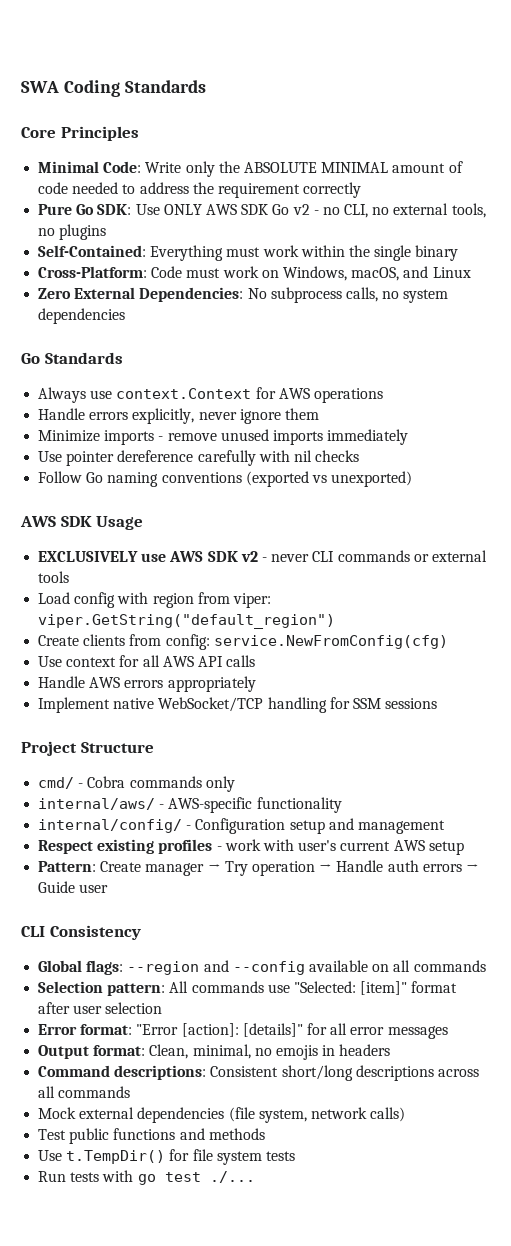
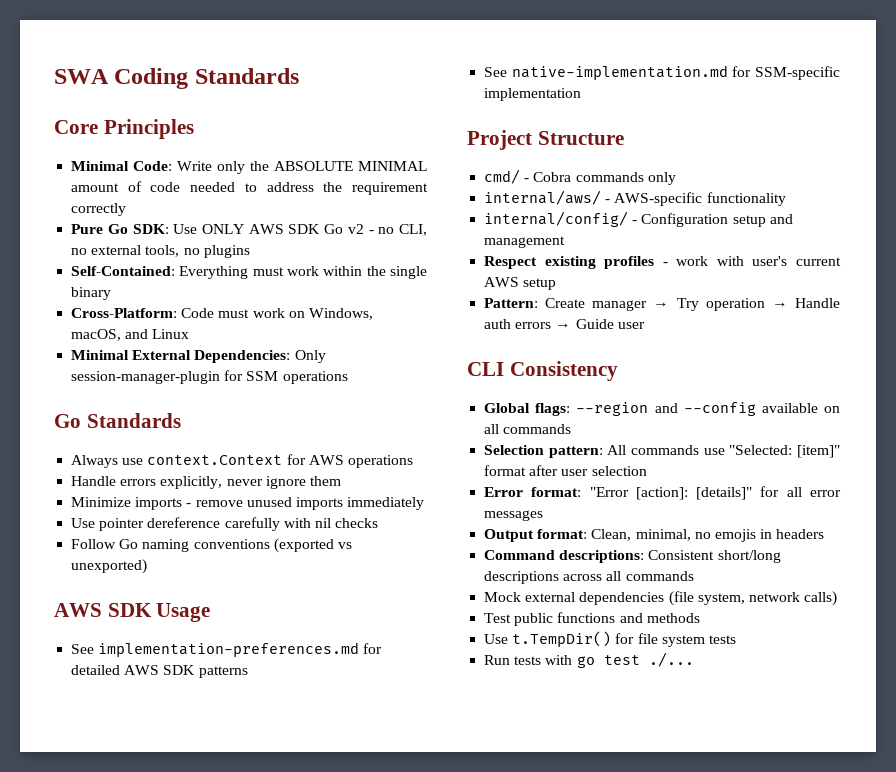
[38,288,72,299] Zero -> [71,350,130,360] Minimal
[247,287,449,303] [38,308,126,324] No subprocess calls, no system dependencies -> [294,350,326,363] [71,370,348,384] Only session-manager-plugin for SSM operations
[38,550,487,562] [38,571,70,583] [38,592,271,608] [38,614,336,629] [38,634,448,650] [38,655,256,667] [38,676,256,692] [38,697,438,713] EXCLUSIVELY use AWS SDK v2 - never CLI commands or external tools // Load config with region from viper: viper.GetString("default_region") // Create clients from config: service.NewFromConfig(cfg) // Use context for all AWS API calls // Handle AWS errors appropriately // Implement native WebSocket/TCP handling for SSM sessions -> [71,642,383,657] [71,665,248,678] [484,65,840,80] [484,88,582,101] See implementation-preferences.md for detailed AWS SDK patterns // See native-implementation.md for SSM-specific implementation

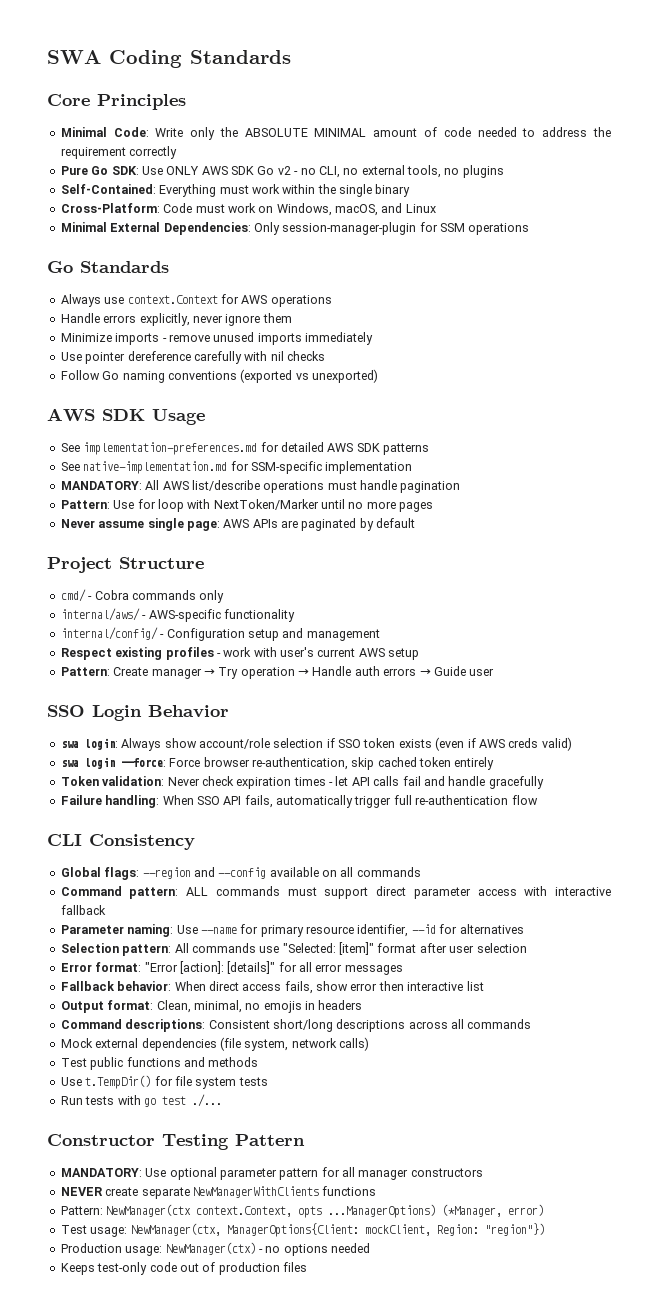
(582, 94) none -> [60,480,461,493] [60,499,434,512] [60,518,416,531] // MANDATORY: All AWS list/describe operations must handle pagination // Pattern: Use for loop with NextToken/Marker until no more pages // Never assume single page: AWS APIs are paginated by default
(645, 325) none -> [47,705,229,721] [60,737,572,751] [60,757,495,770] [60,776,544,789] [60,795,538,808] // SSO Login Behavior // swa login: Always show account/role selection if SSO token exists (even if AWS creds valid) // swa login --force: Force browser re-authentication, skip cached token entirely // Token validation: Never check expiration times - let API calls fail and handle gracefully // Failure handling: When SSO API fails, automatically trigger full re-authentication flow
(572, 429) none -> [60,886,612,899] [60,905,106,915] [60,924,524,937] // Command pattern: ALL commands must support direct parameter access with interactive fallback // Parameter naming: Use --name for primary resource identifier, --id for alternatives
(544, 515) none -> [60,981,484,994] // Fallback behavior: When direct access fails, show error then interactive list
(694, 659) none -> [47,1134,305,1150] [60,1167,483,1180] [60,1186,377,1199] [60,1204,545,1218] [60,1223,545,1237] [60,1242,370,1256] [60,1262,307,1275] // Constructor Testing Pattern // MANDATORY: Use optional parameter pattern for all manager constructors // NEVER create separate NewManagerWithClients functions // Pattern: NewManager(ctx context.Context, opts ...ManagerOptions) (*Manager, error) // Test usage: NewManager(ctx, ManagerOptions{Client: mockClient, Region: "region"}) // Production usage: NewManager(ctx) - no options needed // Keeps test-only code out of production files

